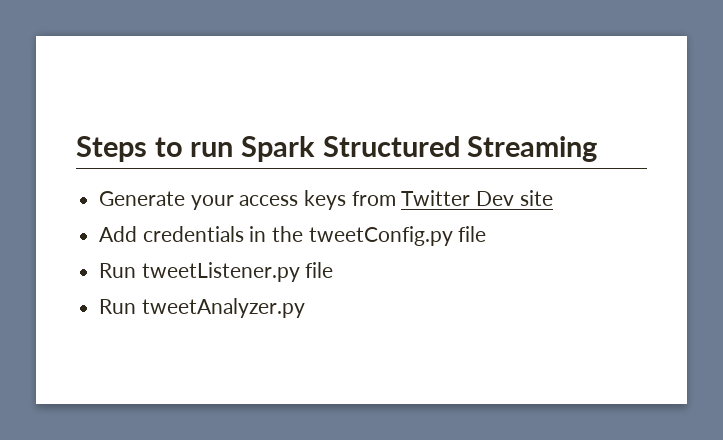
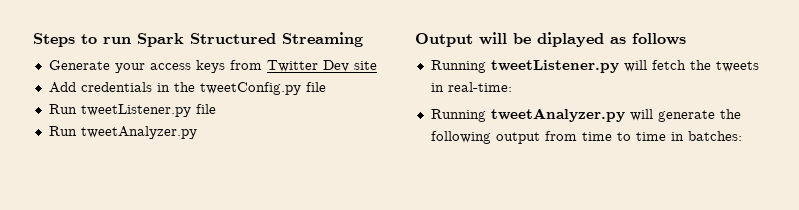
(305, 308) none -> [415,32,686,47] [430,60,759,73] [430,82,512,92] [430,108,741,122] [430,131,742,144] // Output will be diplayed as follows // Running tweetListener.py will fetch the tweets in real-time: // Running tweetAnalyzer.py will generate the following output from time to time in batches:

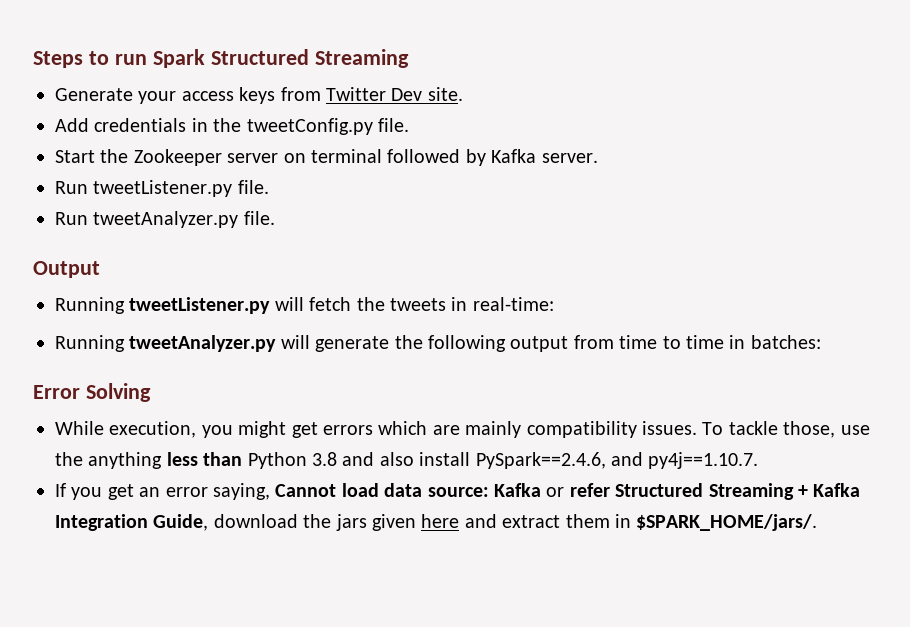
[353,61,377,70] site -> [427,87,463,101] site.
[305,82,326,92] file -> [378,118,409,132] [55,149,598,166] file. // Start the Zookeeper server on terminal followed by Kafka server.
[195,104,216,114] file -> [237,180,269,194] file.
(197, 132) none -> [243,211,275,225] file.
[479,32,686,47] will be diplayed as follows -> (100, 269) none
(742, 136) none -> [33,383,151,402] [55,421,870,438] [55,452,759,469] [55,483,861,500] [55,514,818,531] // Error Solving // While execution, you might get errors which are mainly compatibility issues. To tackle those, use the anything less than Python 3.8 and also install PySpark==2.4.6, and py4j==1.10.7. // If you get an error saying, Cannot load data source: Kafka or refer Structured Streaming + Kafka Integration Guide, download the jars given here and extract them in $SPARK_HOME/jars/.

